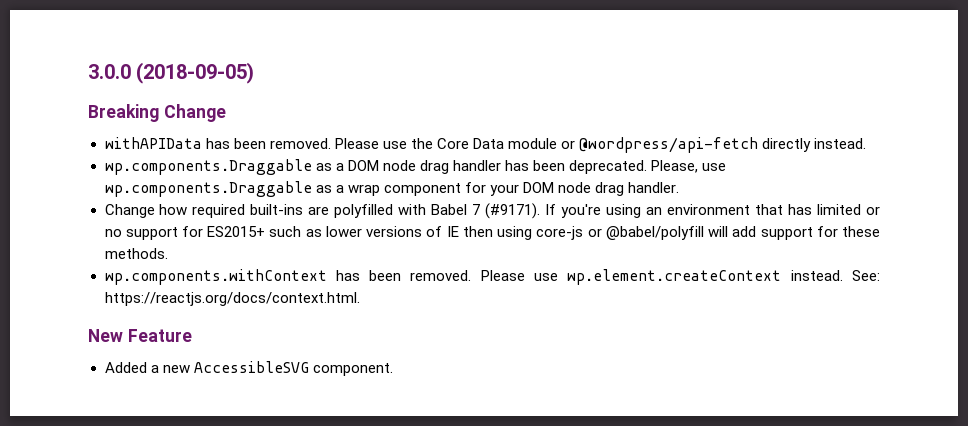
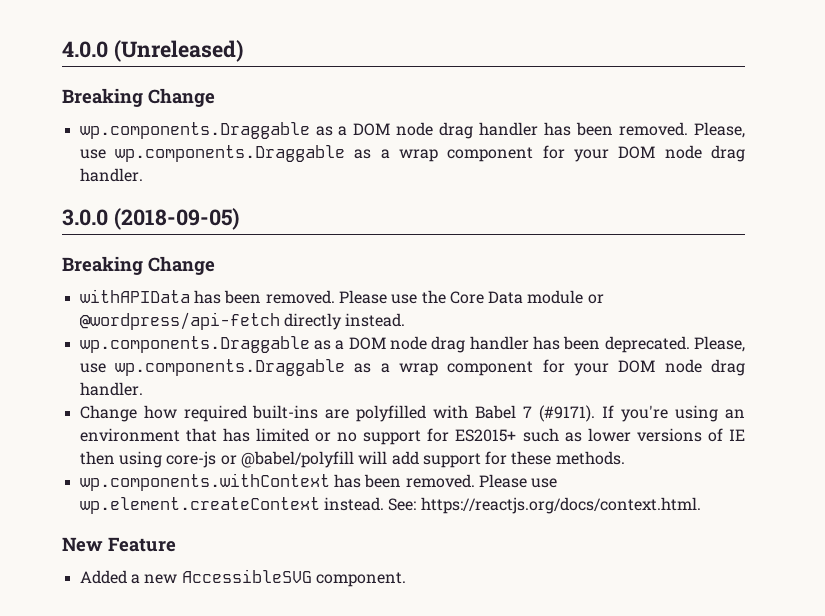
(88, 71) none -> [62,40,243,62] [62,88,215,107] [79,122,745,139] [79,145,745,162] [79,168,143,182] 4.0.0 (Unreleased) // Breaking Change // wp.components.Draggable as a DOM node drag handler has been removed. Please, use wp.components.Draggable as a wrap component for your DOM node drag handler. //

